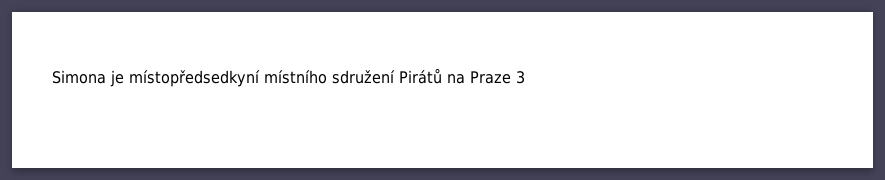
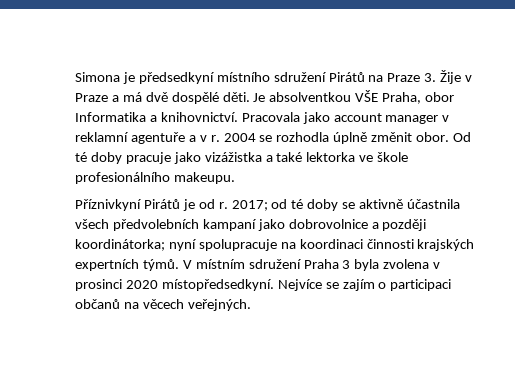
[129,70,260,87] místopředsedkyní -> [138,72,214,84] předsedkyní
[516,71,525,84] 3 -> [424,70,473,84] [75,90,455,104] [75,112,450,124] [75,132,472,144] [75,152,409,164] [75,172,235,184] [75,199,461,211] [75,219,427,231] [75,239,475,251] [75,259,441,271] [75,279,452,291] [75,299,251,311] 3. Žije v Praze a má dvě dospělé děti. Je absolventkou VŠE Praha, obor Informatika a knihovnictví. Pracovala jako account manager v reklamní agentuře a v r. 2004 se rozhodla úplně změnit obor. Od té doby pracuje jako vizážistka a také lektorka ve škole profesionálního makeupu. // Příznivkyní Pirátů je od r. 2017; od té doby se aktivně účastnila všech předvolebních kampaní jako dobrovolnice a později koordinátorka; nyní spolupracuje na koordinaci činnosti krajských expertních týmů. V místním sdružení Praha 3 byla zvolena v prosinci 2020 místopředsedkyní. Nejvíce se zajím o participaci občanů na věcech veřejných.

